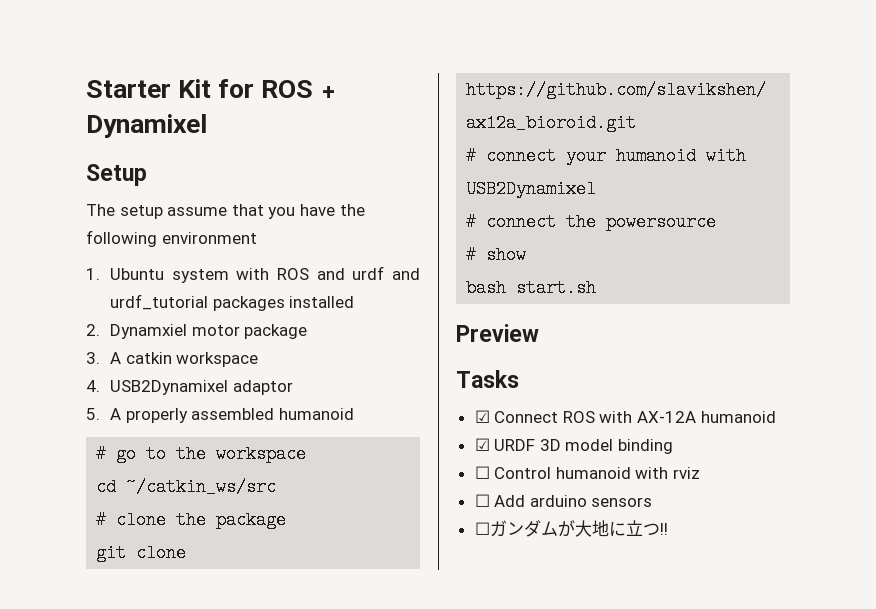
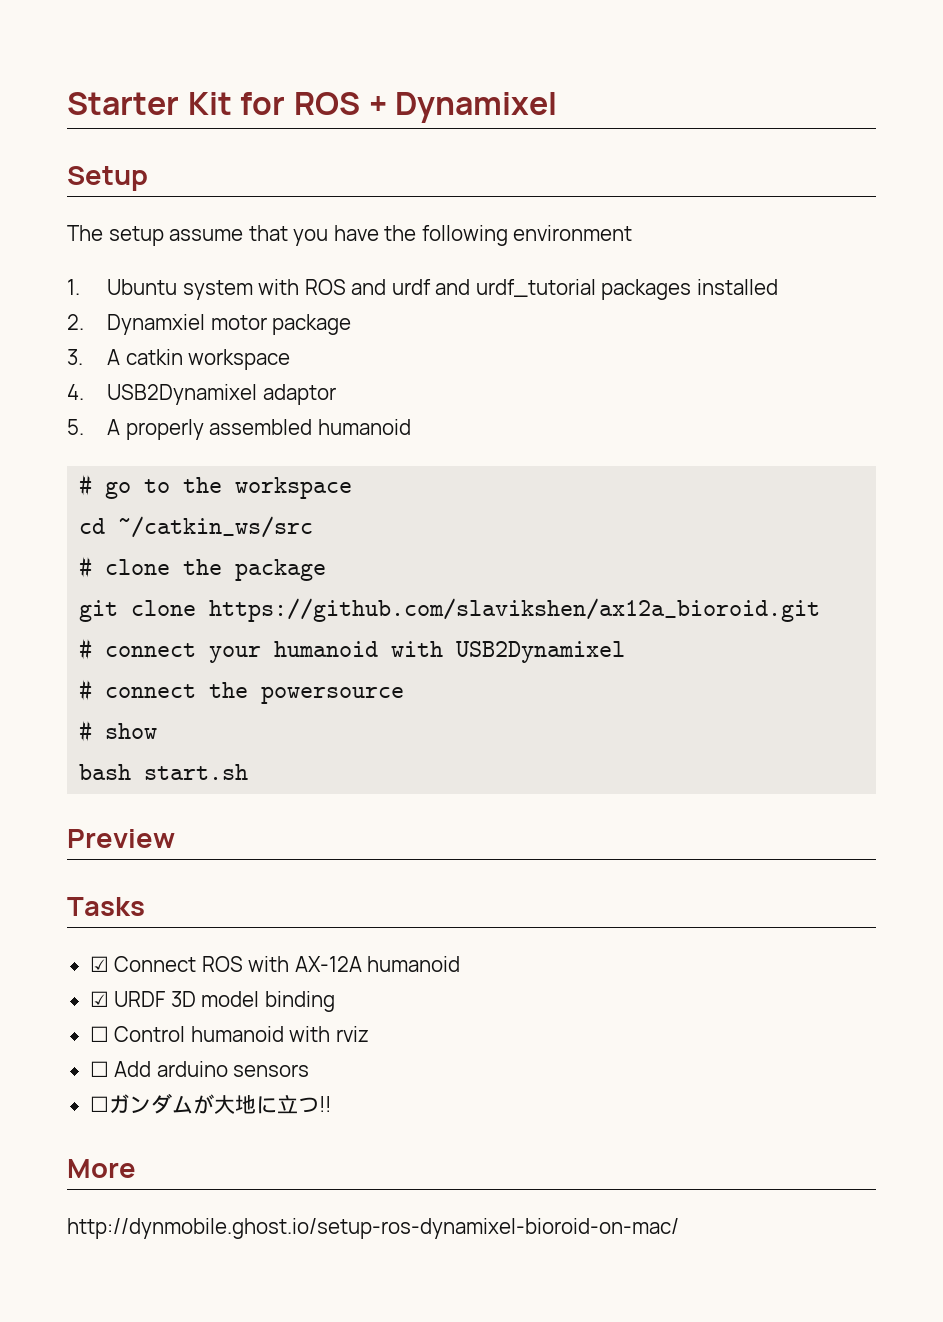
(668, 529) none -> [67,1159,136,1178] [67,1218,679,1239] // More // http://dynmobile.ghost.io/setup-ros-dynamixel-bioroid-on-mac/

